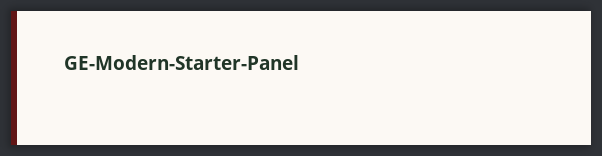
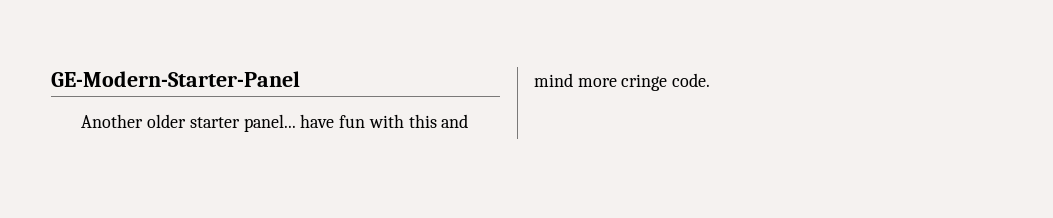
(299, 62) none -> [81,114,469,132] [534,73,711,91] // Another older starter panel... have fun with this and mind more cringe code.

